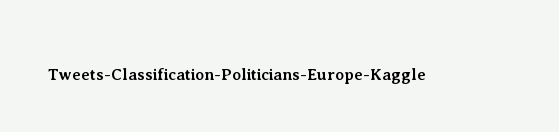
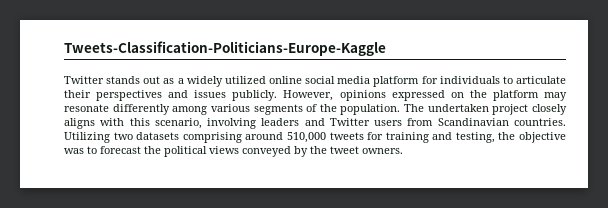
(426, 76) none -> [64,76,567,87] [64,90,567,101] [64,104,567,115] [64,118,566,129] [64,132,566,143] [64,146,403,157] // Twitter stands out as a widely utilized online social media platform for individuals to articulate their perspectives and issues publicly. However, opinions expressed on the platform may resonate differently among various segments of the population. The undertaken project closely aligns with this scenario, involving leaders and Twitter users from Scandinavian countries. Utilizing two datasets comprising around 510,000 tweets for training and testing, the objective was to forecast the political views conveyed by the tweet owners.

